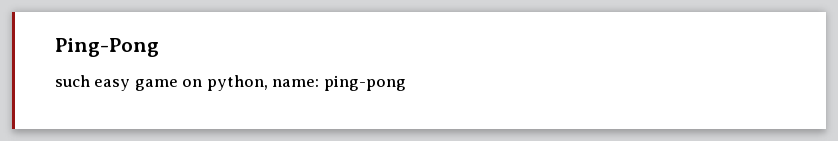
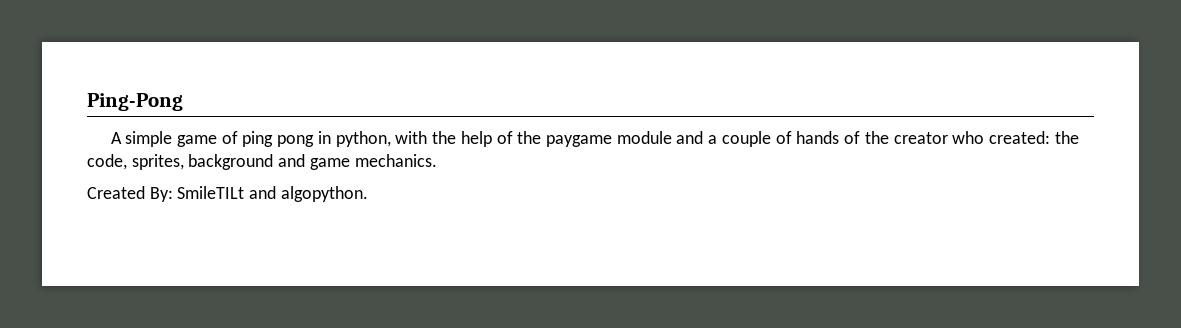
[55,75,406,91] such easy game on python, name: ping-pong -> [110,131,1079,147] [87,154,437,170] [87,186,368,202] A simple game of ping pong in python, with the help of the paygame module and a couple of hands of the creator who created: the code, sprites, background and game mechanics. // Created By: SmileTILt and algopython.

